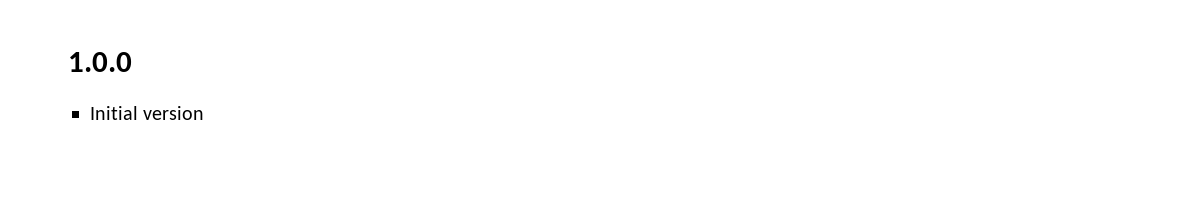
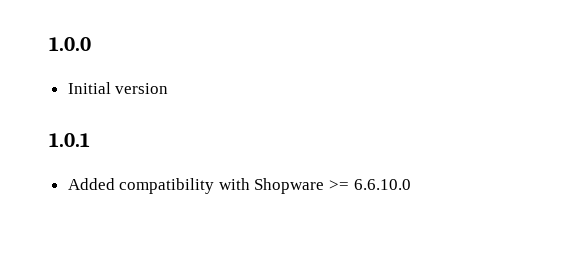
(205, 113) none -> [49,133,90,147] [67,178,411,194] // 1.0.1 // Added compatibility with Shopware >= 6.6.10.0

